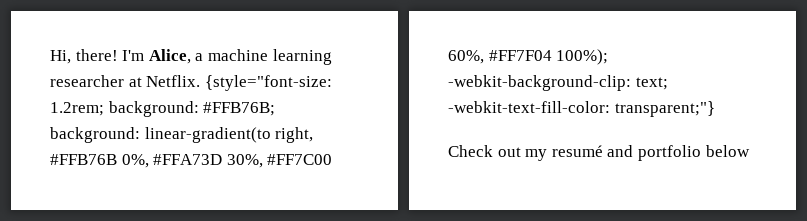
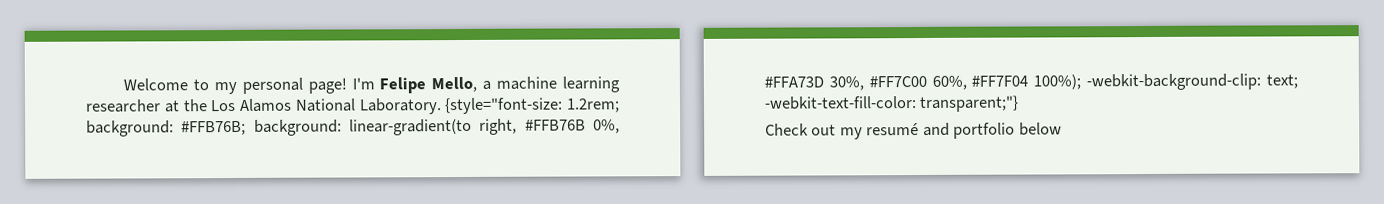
[50,49,191,64] Hi, there! I'm Alice, -> [123,76,478,95] Welcome to my personal page! I'm Felipe Mello,
[146,75,201,87] Netflix. -> [182,98,442,115] the Los Alamos National Laboratory.

